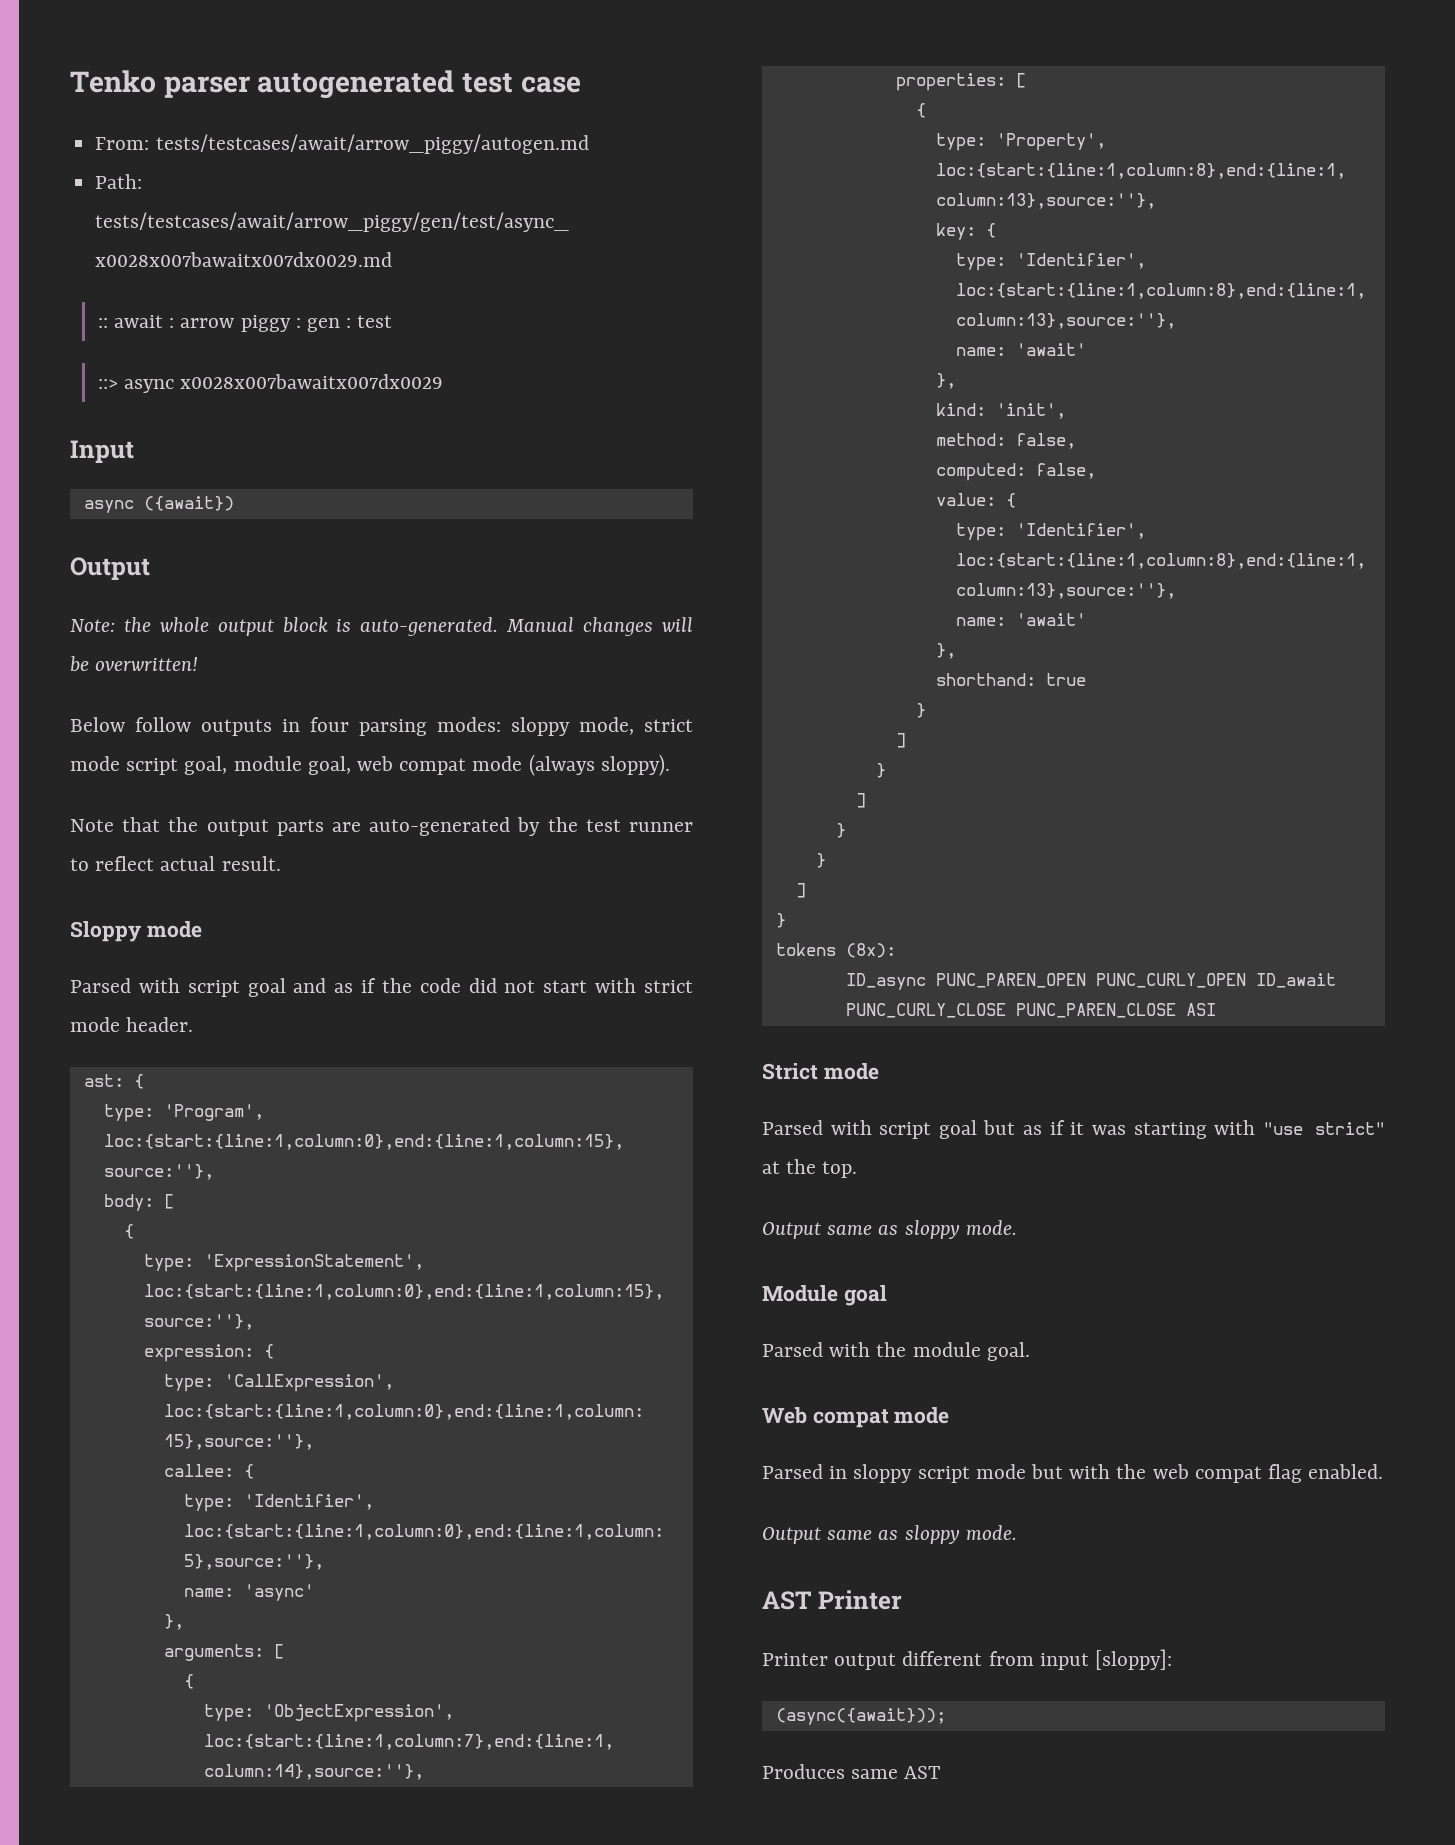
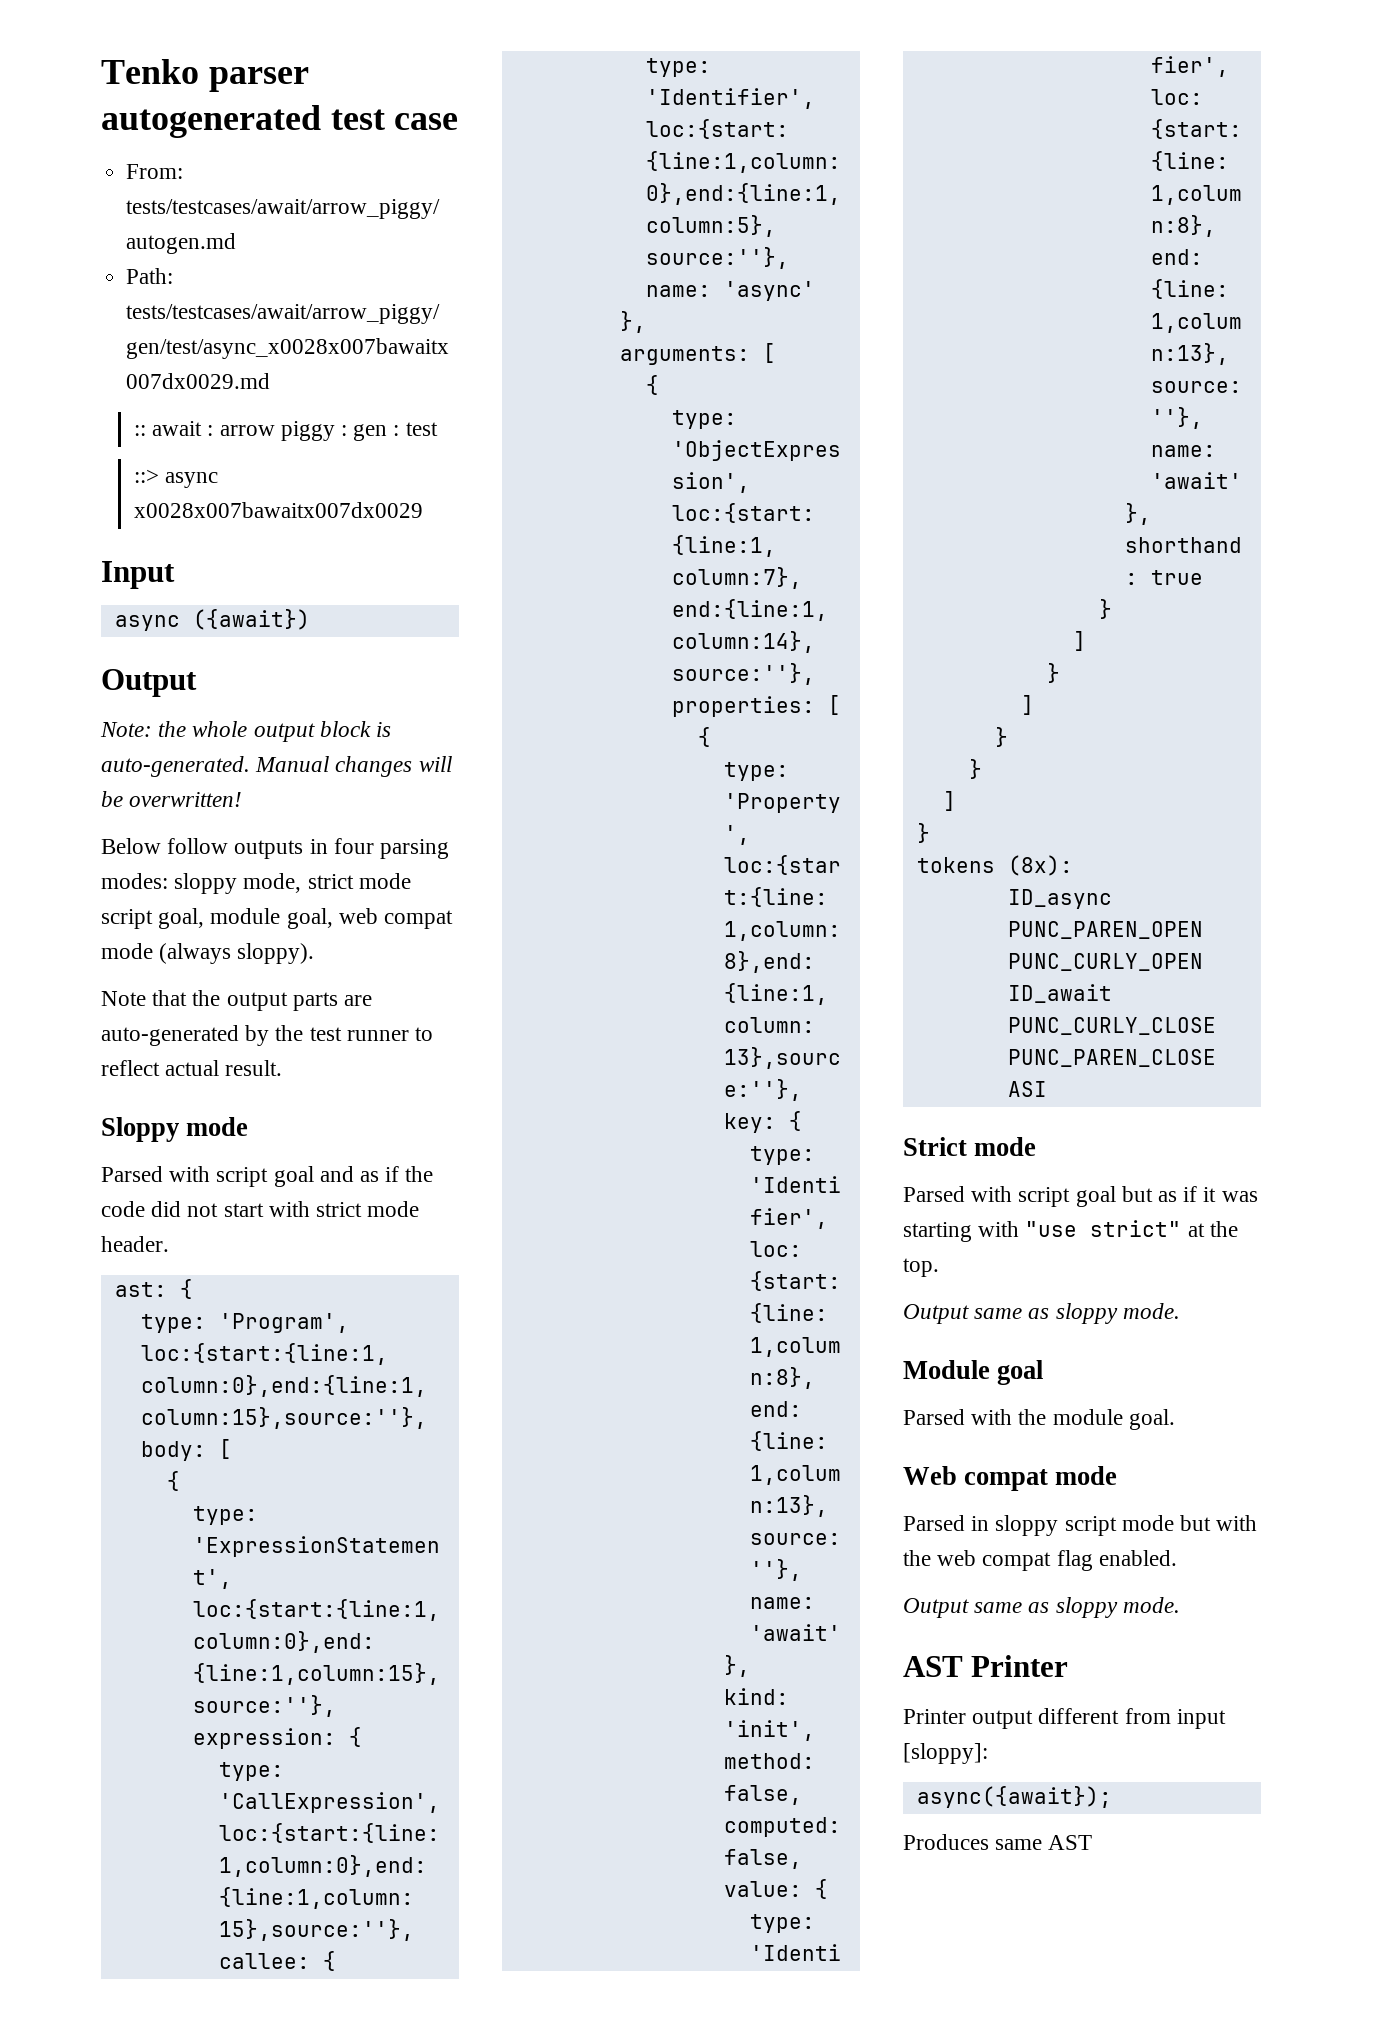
[775,1708,946,1725] (async({await})); -> [916,1786,1112,1808] async({await});

